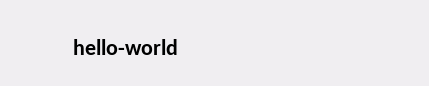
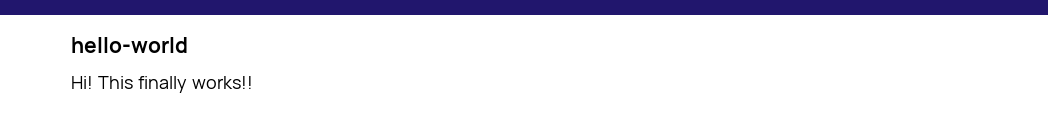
(178, 47) none -> [71,76,253,93] // Hi! This finally works!!

